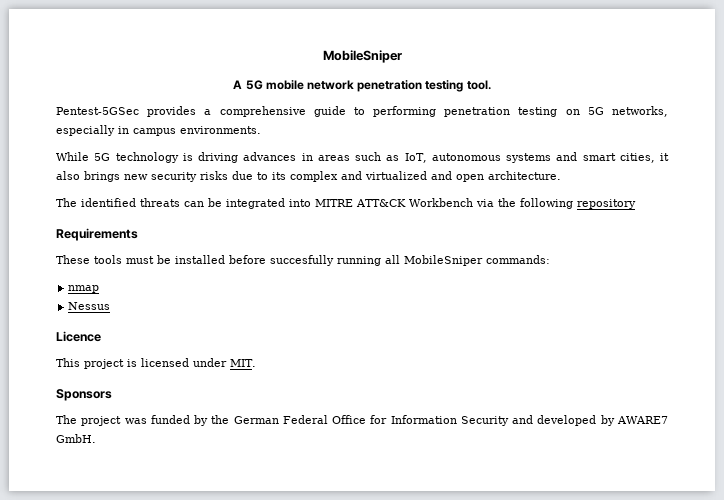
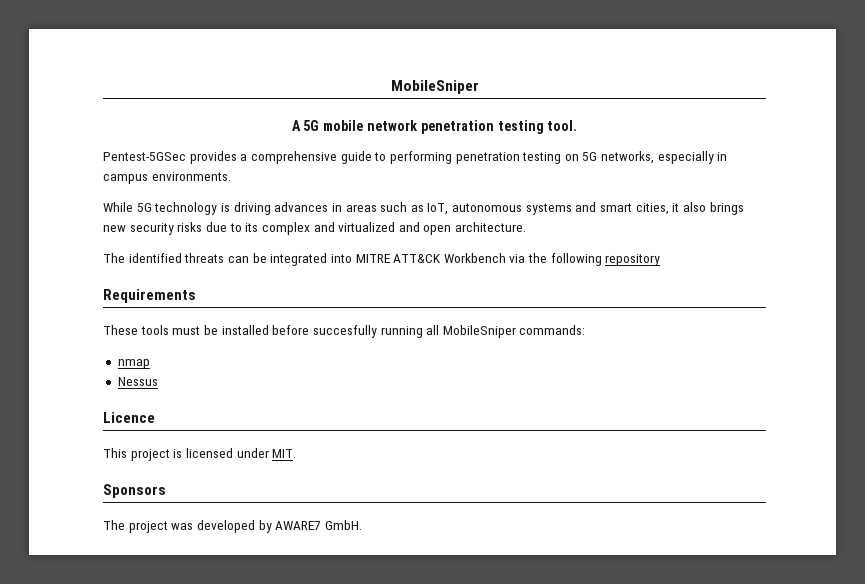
[150,415,534,426] funded by the German Federal Office for Information Security and -> (194, 526) none

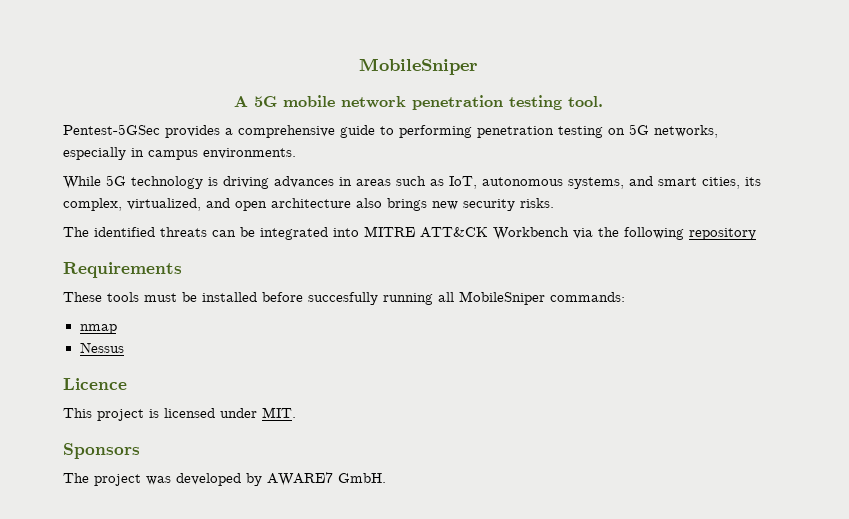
[525,203,572,215] systems -> [568,177,624,189] systems,
[672,202,744,215] [103,222,527,235] it also brings new security risks due to its complex and virtualized and open architecture. -> [745,177,761,186] [63,198,554,211] its complex, virtualized, and open architecture also brings new security risks.

